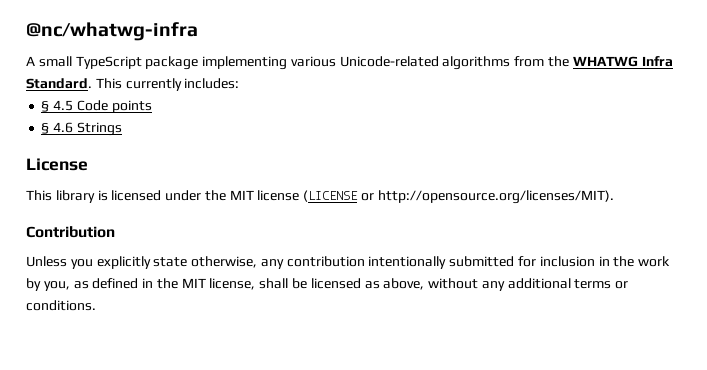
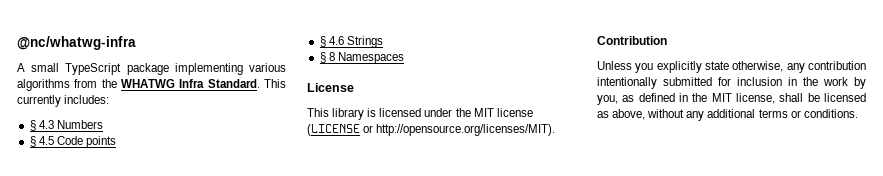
[339,56,439,67] Unicode-related -> (286, 67) none
(240, 83) none -> [29,120,103,131] // § 4.3 Numbers
(122, 129) none -> [319,52,404,64] // § 8 Namespaces

